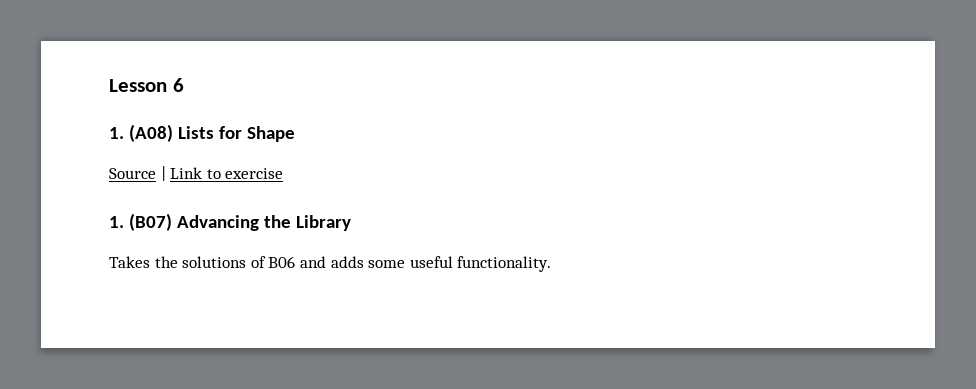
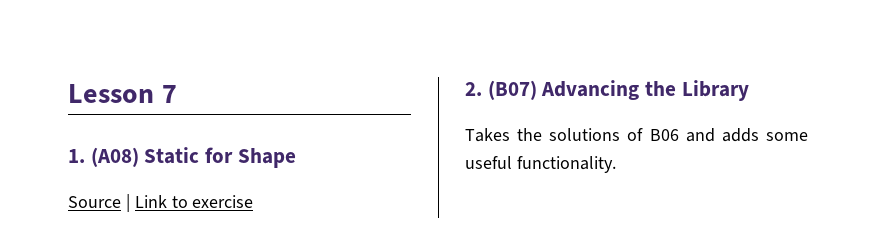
[172,78,184,92] 6 -> [161,85,177,103] 7
[177,126,214,139] Lists -> [144,147,200,164] Static
[109,216,124,228] 1. -> [465,82,482,96] 2.

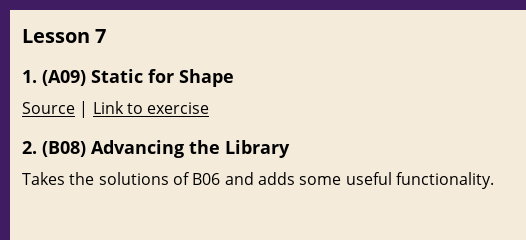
[90,147,139,167] (A08) -> [42,70,86,86] (A09)
[487,80,537,100] (B07) -> [42,141,86,157] (B08)

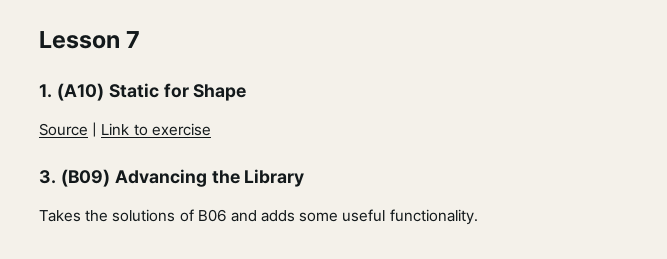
[42,70,86,86] (A09) -> [56,83,104,101] (A10)
[22,141,86,157] 2. (B08) -> [39,169,110,187] 3. (B09)

